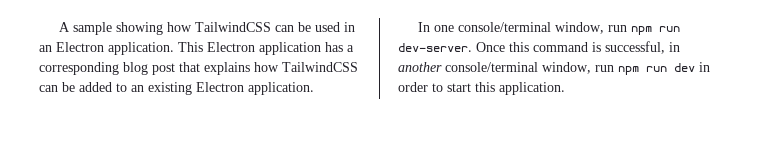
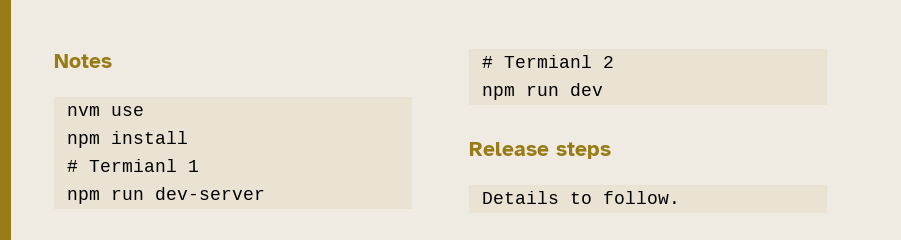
[59,22,356,35] [39,42,354,55] [39,62,358,75] [39,82,314,95] [418,22,681,35] [398,41,680,54] [398,62,710,75] [398,82,565,95] A sample showing how TailwindCSS can be used in an Electron application. This Electron application has a corresponding blog post that explains how TailwindCSS can be added to an existing Electron application. // In one console/terminal window, run npm run dev-server. Once this command is successful, in another console/terminal window, run npm run dev in order to start this application. -> [54,54,112,68] [66,106,144,116] [66,131,188,148] [66,159,199,172] [66,187,265,204] [481,55,614,68] [481,83,603,100] [469,142,611,159] [481,191,680,204] Notes // nvm use // npm install // # Termianl 1 // npm run dev-server // # Termianl 2 // npm run dev // Release steps // Details to follow.

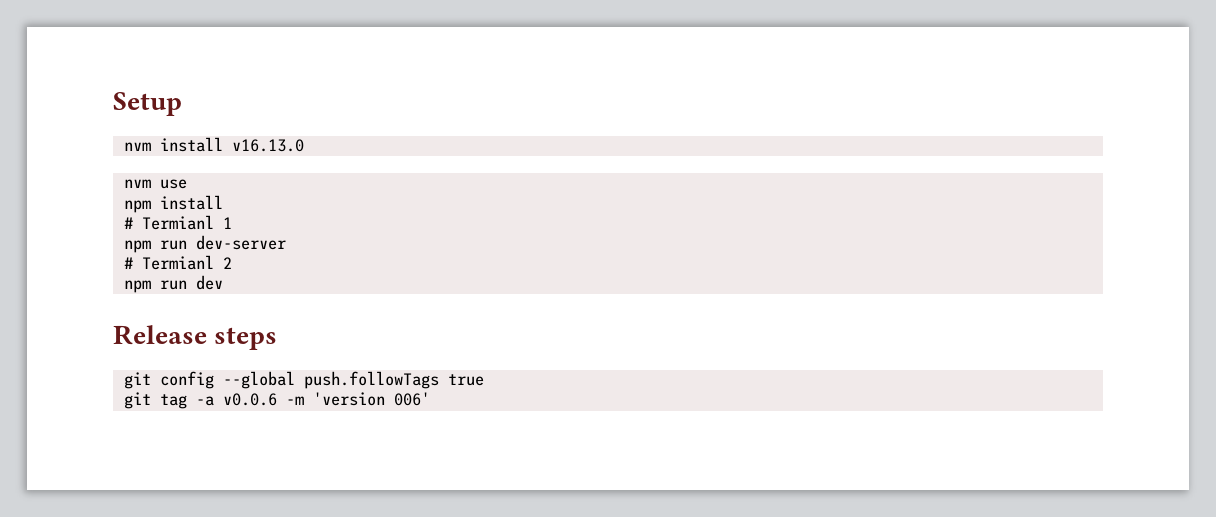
[54,54,112,68] Notes -> [113,92,182,116] [123,137,304,152] Setup // nvm install v16.13.0
[481,191,680,204] Details to follow. -> [123,371,484,389] [123,392,430,409] git config --global push.followTags true // git tag -a v0.0.6 -m 'version 006'

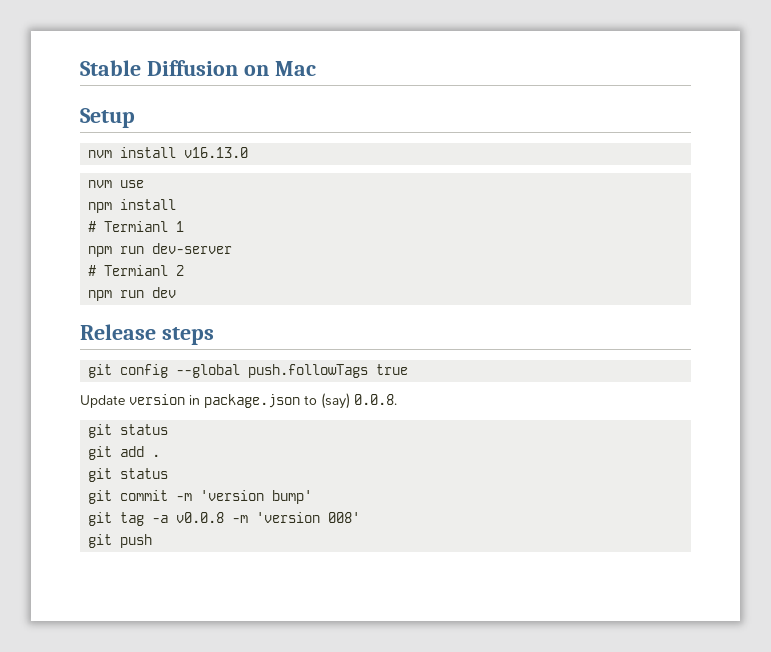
(113, 104) none -> [80,60,316,76] Stable Diffusion on Mac //
(484, 380) none -> [80,393,397,409] [88,424,169,438] [88,446,161,460] [88,468,169,482] [88,490,313,504] // Update version in package.json to (say) 0.0.8. // git status // git add . // git status // git commit -m 'version bump'
[222,392,430,406] v0.0.6 -m 'version 006' -> [176,512,361,523] [88,534,153,548] v0.0.8 -m 'version 008' // git push

